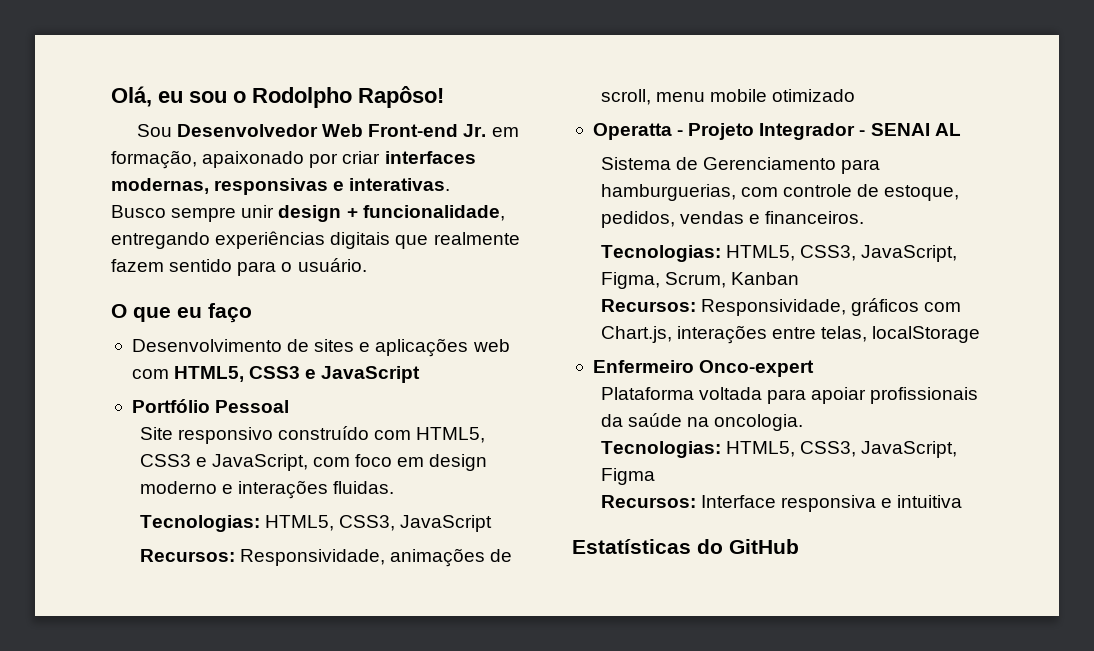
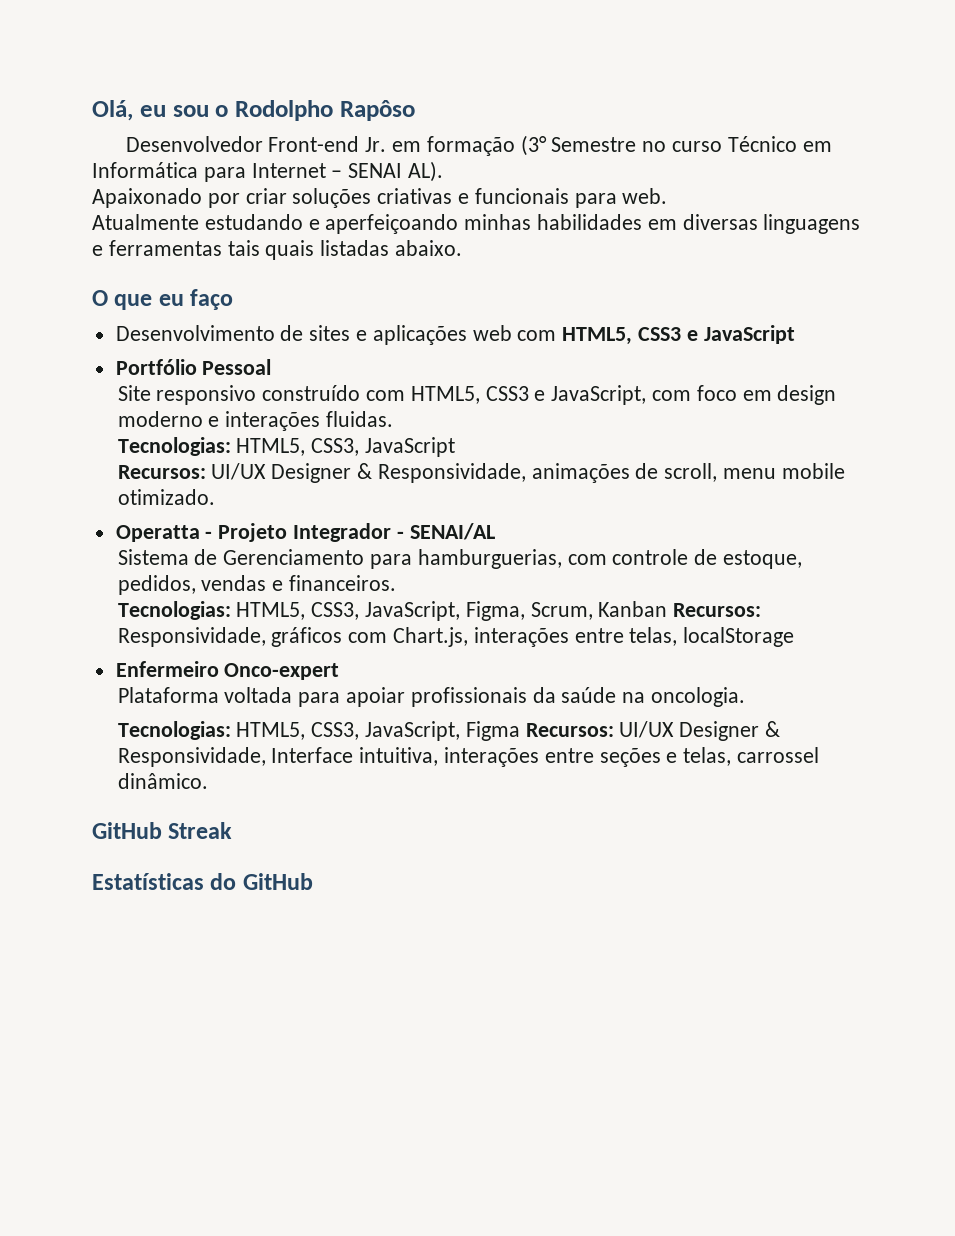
[358,86,444,108] [136,124,519,137] [111,150,476,169] [111,178,451,195] [111,205,505,222] [111,231,520,249] [111,258,367,276] Rapôso! // Sou Desenvolvedor Web Front-end Jr. em formação, apaixonado por criar interfaces modernas, responsivas e interativas. // Busco sempre unir design + funcionalidade, entregando experiências digitais que realmente fazem sentido para o usuário. -> [339,100,415,121] [125,135,832,156] [92,161,444,182] [92,188,668,208] [92,214,861,234] [92,240,463,260] Rapôso // Desenvolvedor Front-end Jr. em formação (3° Semestre no curso Técnico em Informática para Internet – SENAI AL). // Apaixonado por criar soluções criativas e funcionais para web. // Atualmente estudando e aperfeiçoando minhas habilidades em diversas linguagens e ferramentas tais quais listadas abaixo.
(235, 555) none -> [211,463,372,483] UI/UX Designer &
[772,89,856,102] otimizado -> [117,489,215,505] otimizado.
[870,123,961,136] SENAI AL -> [409,523,495,540] SENAI/AL
(799, 278) // -> (668, 609) none
[600,495,963,512] // Recursos: Interface responsiva e intuitiva -> [525,721,780,741] [117,747,819,767] [117,773,208,789] [92,822,233,839] Recursos: UI/UX Designer & Responsividade, Interface intuitiva, interações entre seções e telas, carrossel dinâmico. // GitHub Streak

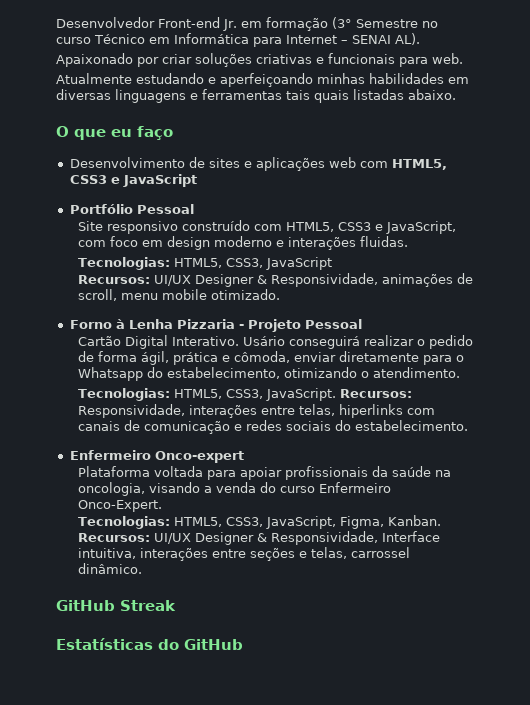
[92,100,415,121] Olá, eu sou o Rodolpho Rapôso // -> (56, 22) none
[115,523,495,542] [117,549,802,569] [117,575,396,595] [117,601,762,621] [117,627,795,647] Operatta - Projeto Integrador - SENAI/AL // Sistema de Gerenciamento para hamburguerias, com controle de estoque, pedidos, vendas e financeiros. // Tecnologias: HTML5, CSS3, JavaScript, Figma, Scrum, Kanban Recursos: Responsividade, gráficos com Chart.js, interações entre telas, localStorage -> [69,319,362,332] [77,335,473,349] [77,351,464,365] [77,367,460,381] [77,388,412,401] [77,404,435,418] [77,420,468,434] Forno à Lenha Pizzaria - Projeto Pessoal // Cartão Digital Interativo. Usário conseguirá realizar o pedido de forma ágil, prática e cômoda, enviar diretamente para o Whatsapp do estabelecimento, otimizando o atendimento. // Tecnologias: HTML5, CSS3, JavaScript. Recursos: Responsividade, interações entre telas, hiperlinks com canais de comunicação e redes sociais do estabelecimento.
[650,687,745,707] [117,721,520,741] oncologia. // Tecnologias: HTML5, CSS3, JavaScript, Figma -> [77,482,391,496] [77,500,162,512] [77,515,441,529] oncologia, visando a venda do curso Enfermeiro Onco-Expert. // Tecnologias: HTML5, CSS3, JavaScript, Figma, Kanban.

